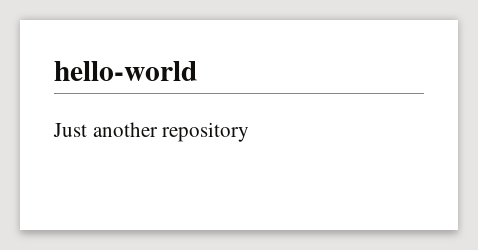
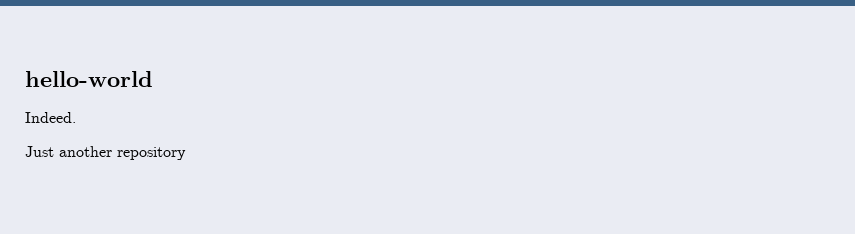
(197, 71) none -> [25,112,76,123] // Indeed.

